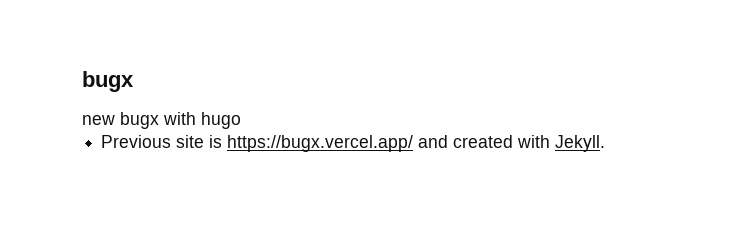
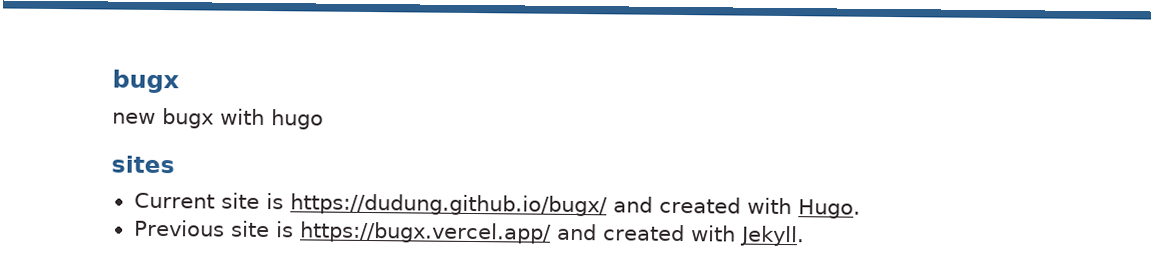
(241, 120) none -> [111,155,175,174] [133,192,861,219] // sites // Current site is https://dudung.github.io/bugx/ and created with Hugo.

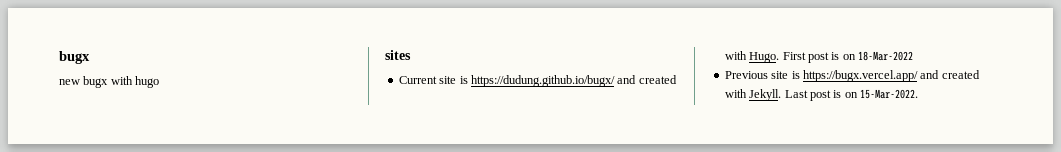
(861, 209) none -> [782,51,913,63] First post is on 18-Mar-2022
(805, 236) none -> [784,89,918,101] Last post is on 15-Mar-2022.

